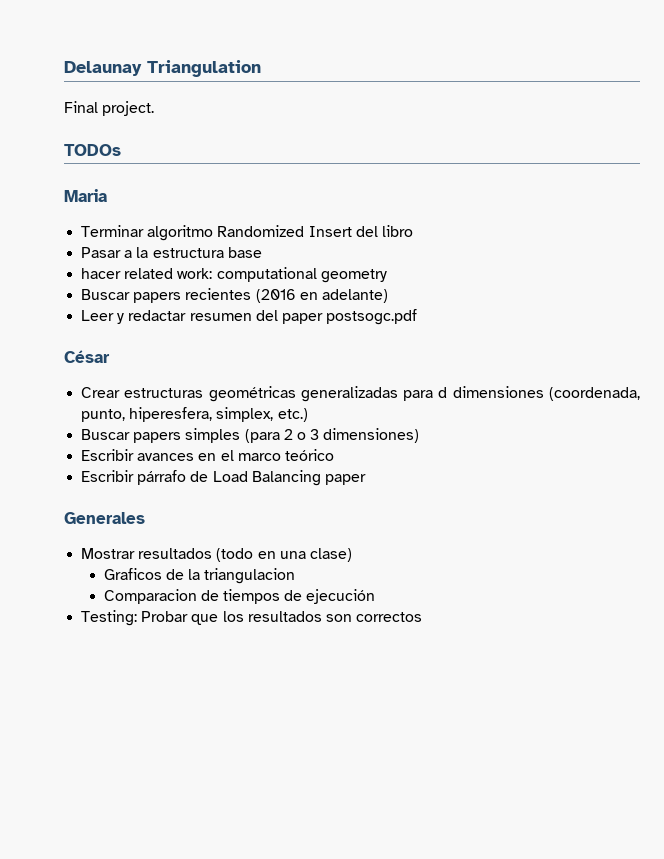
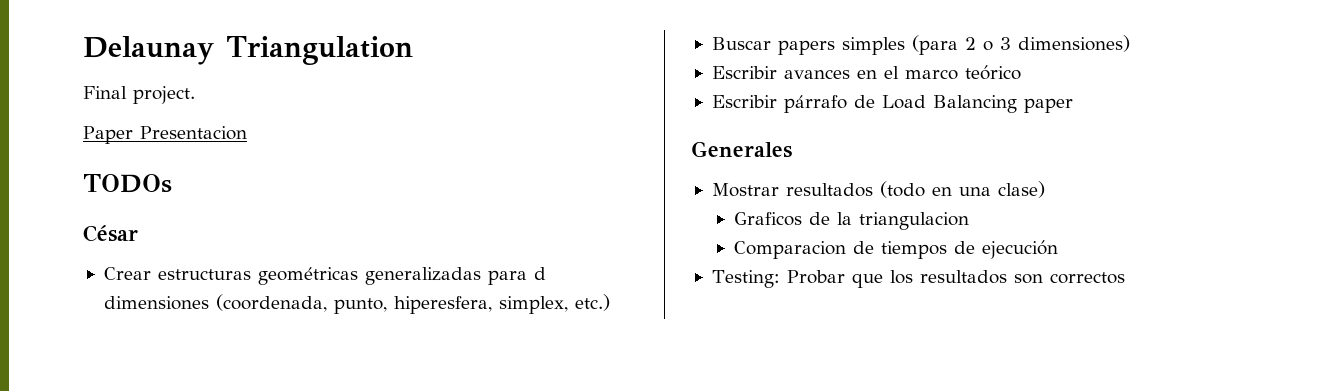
(155, 108) none -> [83,126,247,144] // Paper Presentacion
[64,189,107,202] [81,225,413,241] [81,247,262,258] [81,267,387,283] [81,288,388,303] [81,309,418,325] // Maria // Terminar algoritmo Randomized Insert del libro // Pasar a la estructura base // hacer related work: computational geometry // Buscar papers recientes (2016 en adelante) // Leer y redactar resumen del paper postsogc.pdf -> (172, 183) none

